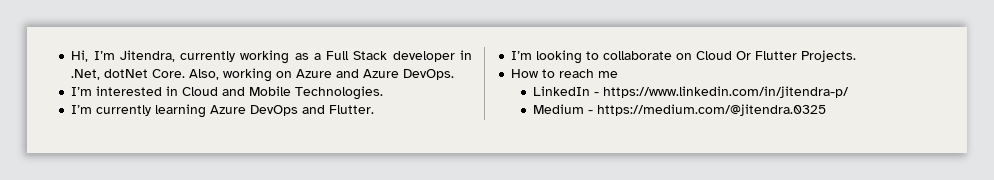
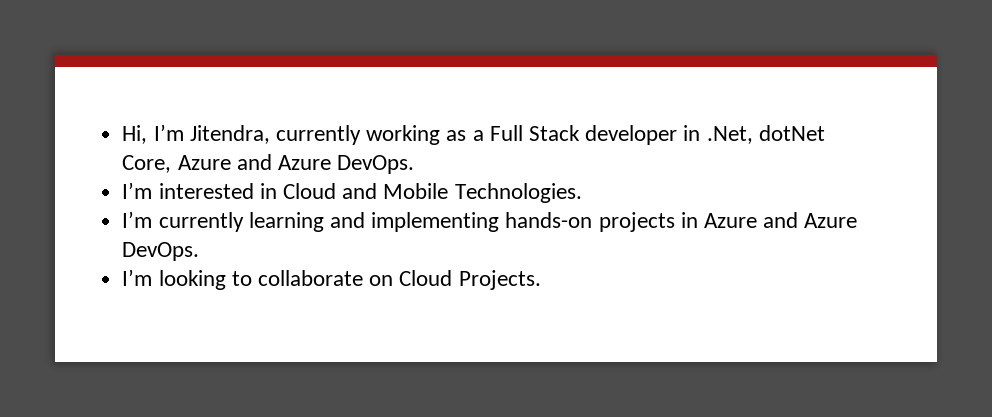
[152,68,293,82] Core. Also, working on -> [122,155,172,173] Core,
[210,105,375,116] Azure DevOps and Flutter. -> [329,212,858,232] [122,242,200,261] and implementing hands-on projects in Azure and Azure DevOps.
[736,51,798,60] Or Flutter -> (453, 278) none
[511,69,619,78] [533,86,850,98] [533,104,827,116] // How to reach me // LinkedIn - https://www.linkedin.com/in/jitendra-p/ // Medium - https://medium.com/@jitendra.0325 -> (541, 280) none

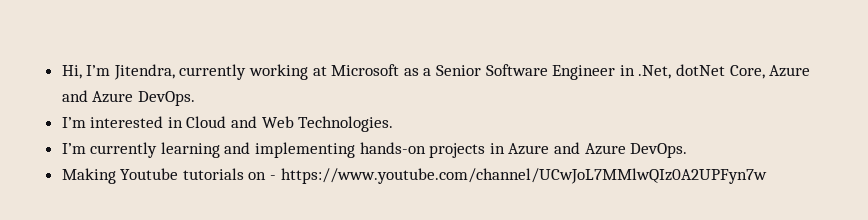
[446,125,678,145] as a Full Stack developer -> [312,64,616,80] at Microsoft as a Senior Software Engineer
[383,183,449,199] Mobile -> [261,116,294,128] Web
[122,269,541,290] I’m looking to collaborate on Cloud Projects. -> [61,168,767,184] Making Youtube tutorials on - https://www.youtube.com/channel/UCwJoL7MMlwQIz0A2UPFyn7w

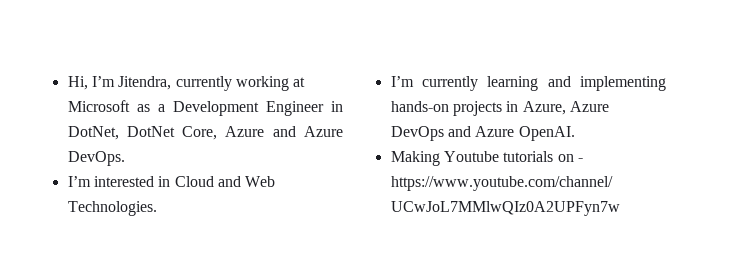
[436,64,725,80] Senior Software Engineer in .Net, dotNet -> [172,101,343,116] [67,126,175,140] Development Engineer in DotNet, DotNet
[508,142,688,158] Azure and Azure DevOps. -> [522,101,609,115] [390,126,575,141] Azure, Azure DevOps and Azure OpenAI.

